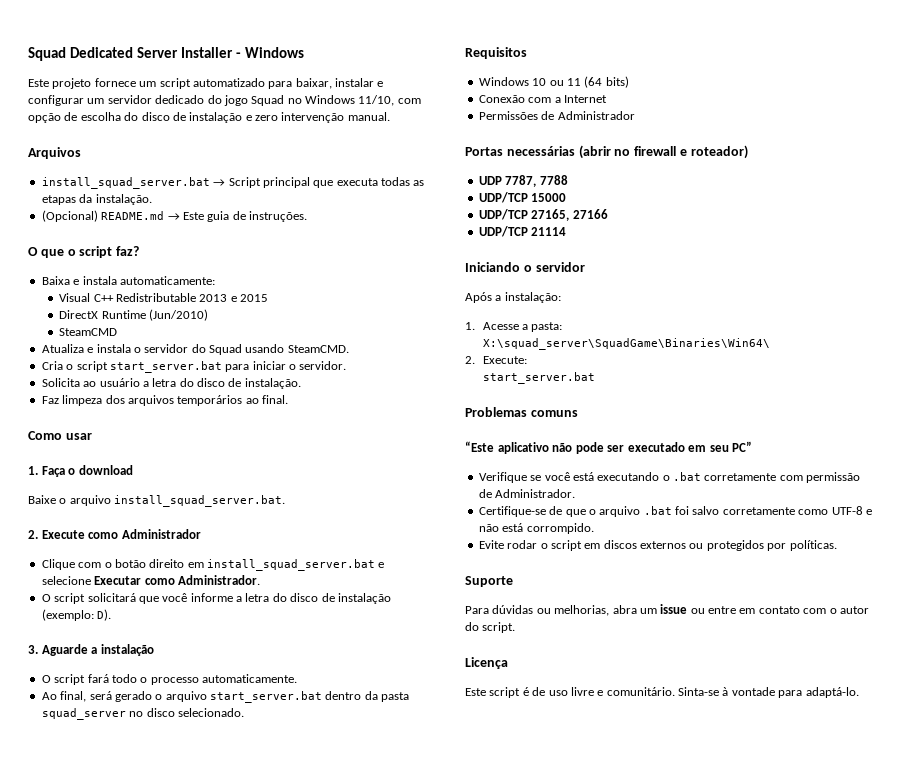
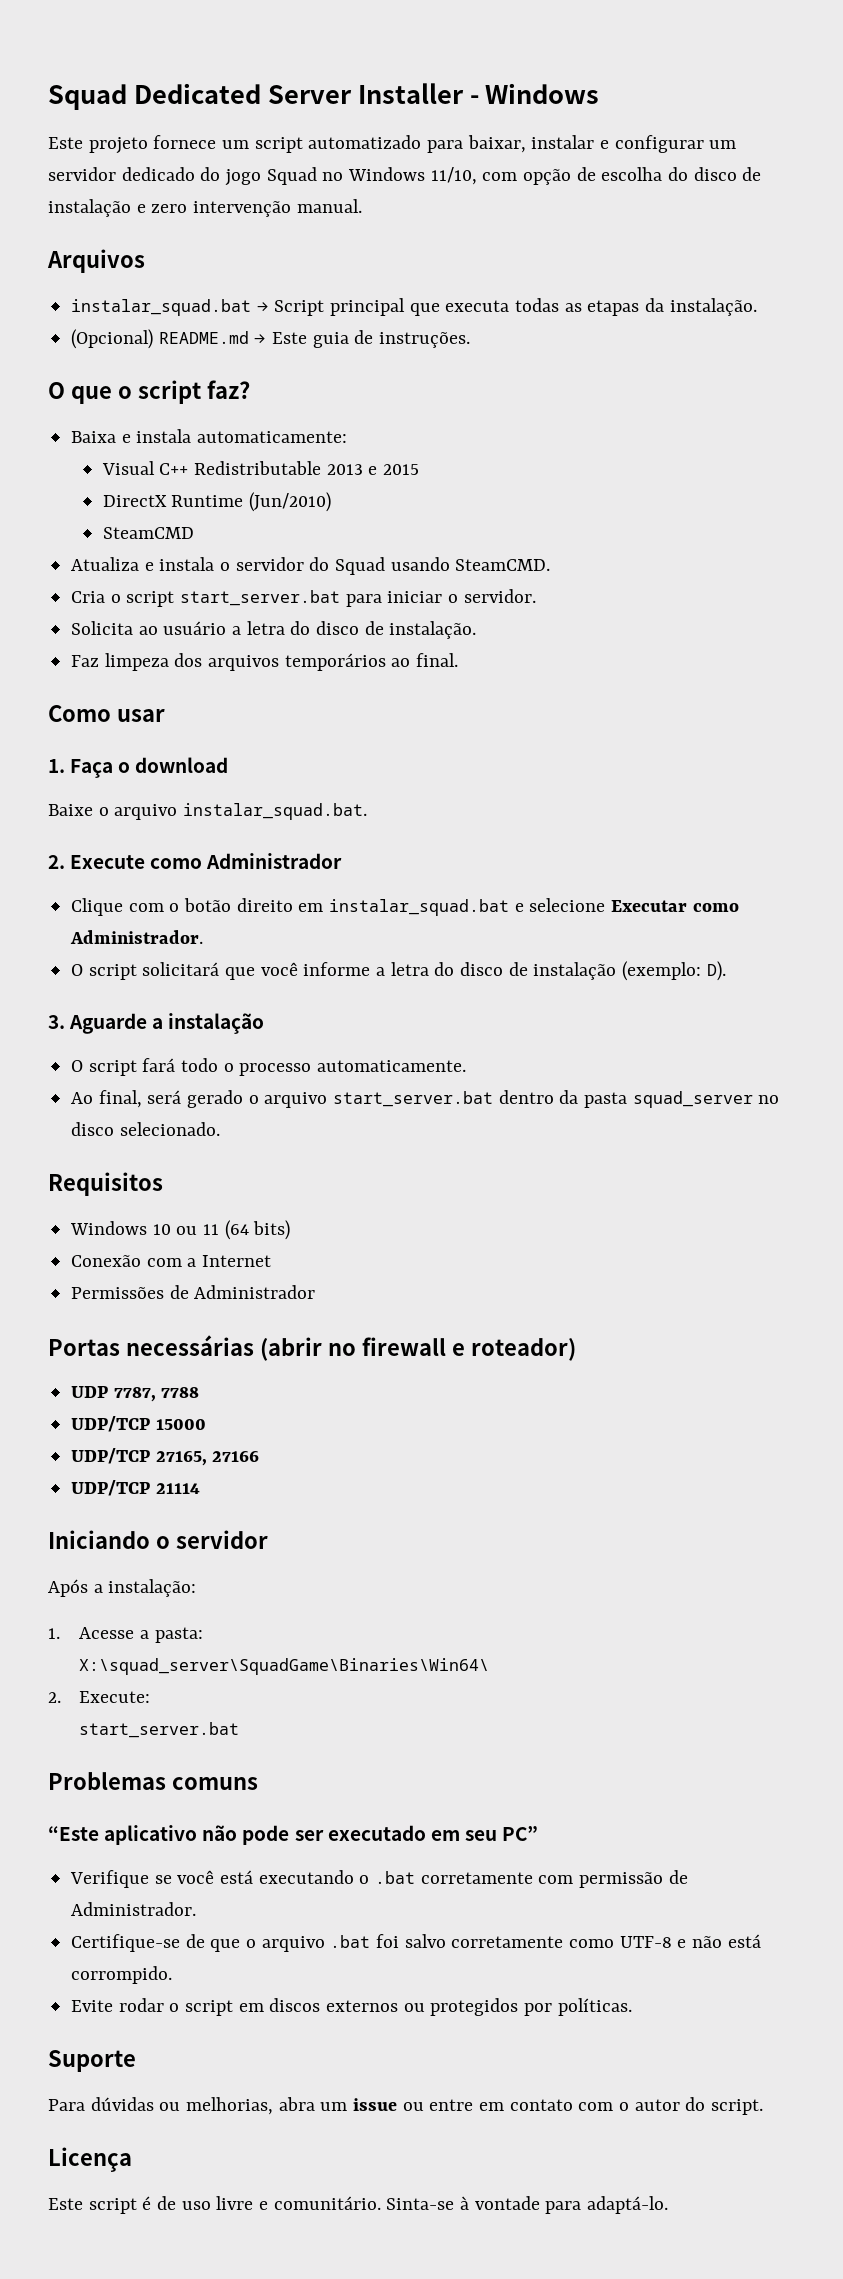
[41,177,210,189] install_squad_server.bat -> [71,299,252,316] instalar_squad.bat
[114,495,286,507] install_squad_server.bat. -> [183,803,368,820] instalar_squad.bat.
[207,559,375,571] install_squad_server.bat -> [329,899,510,916] instalar_squad.bat

